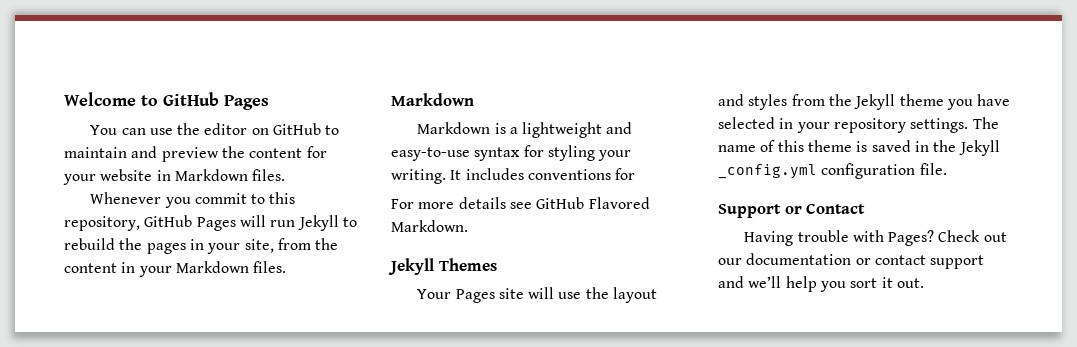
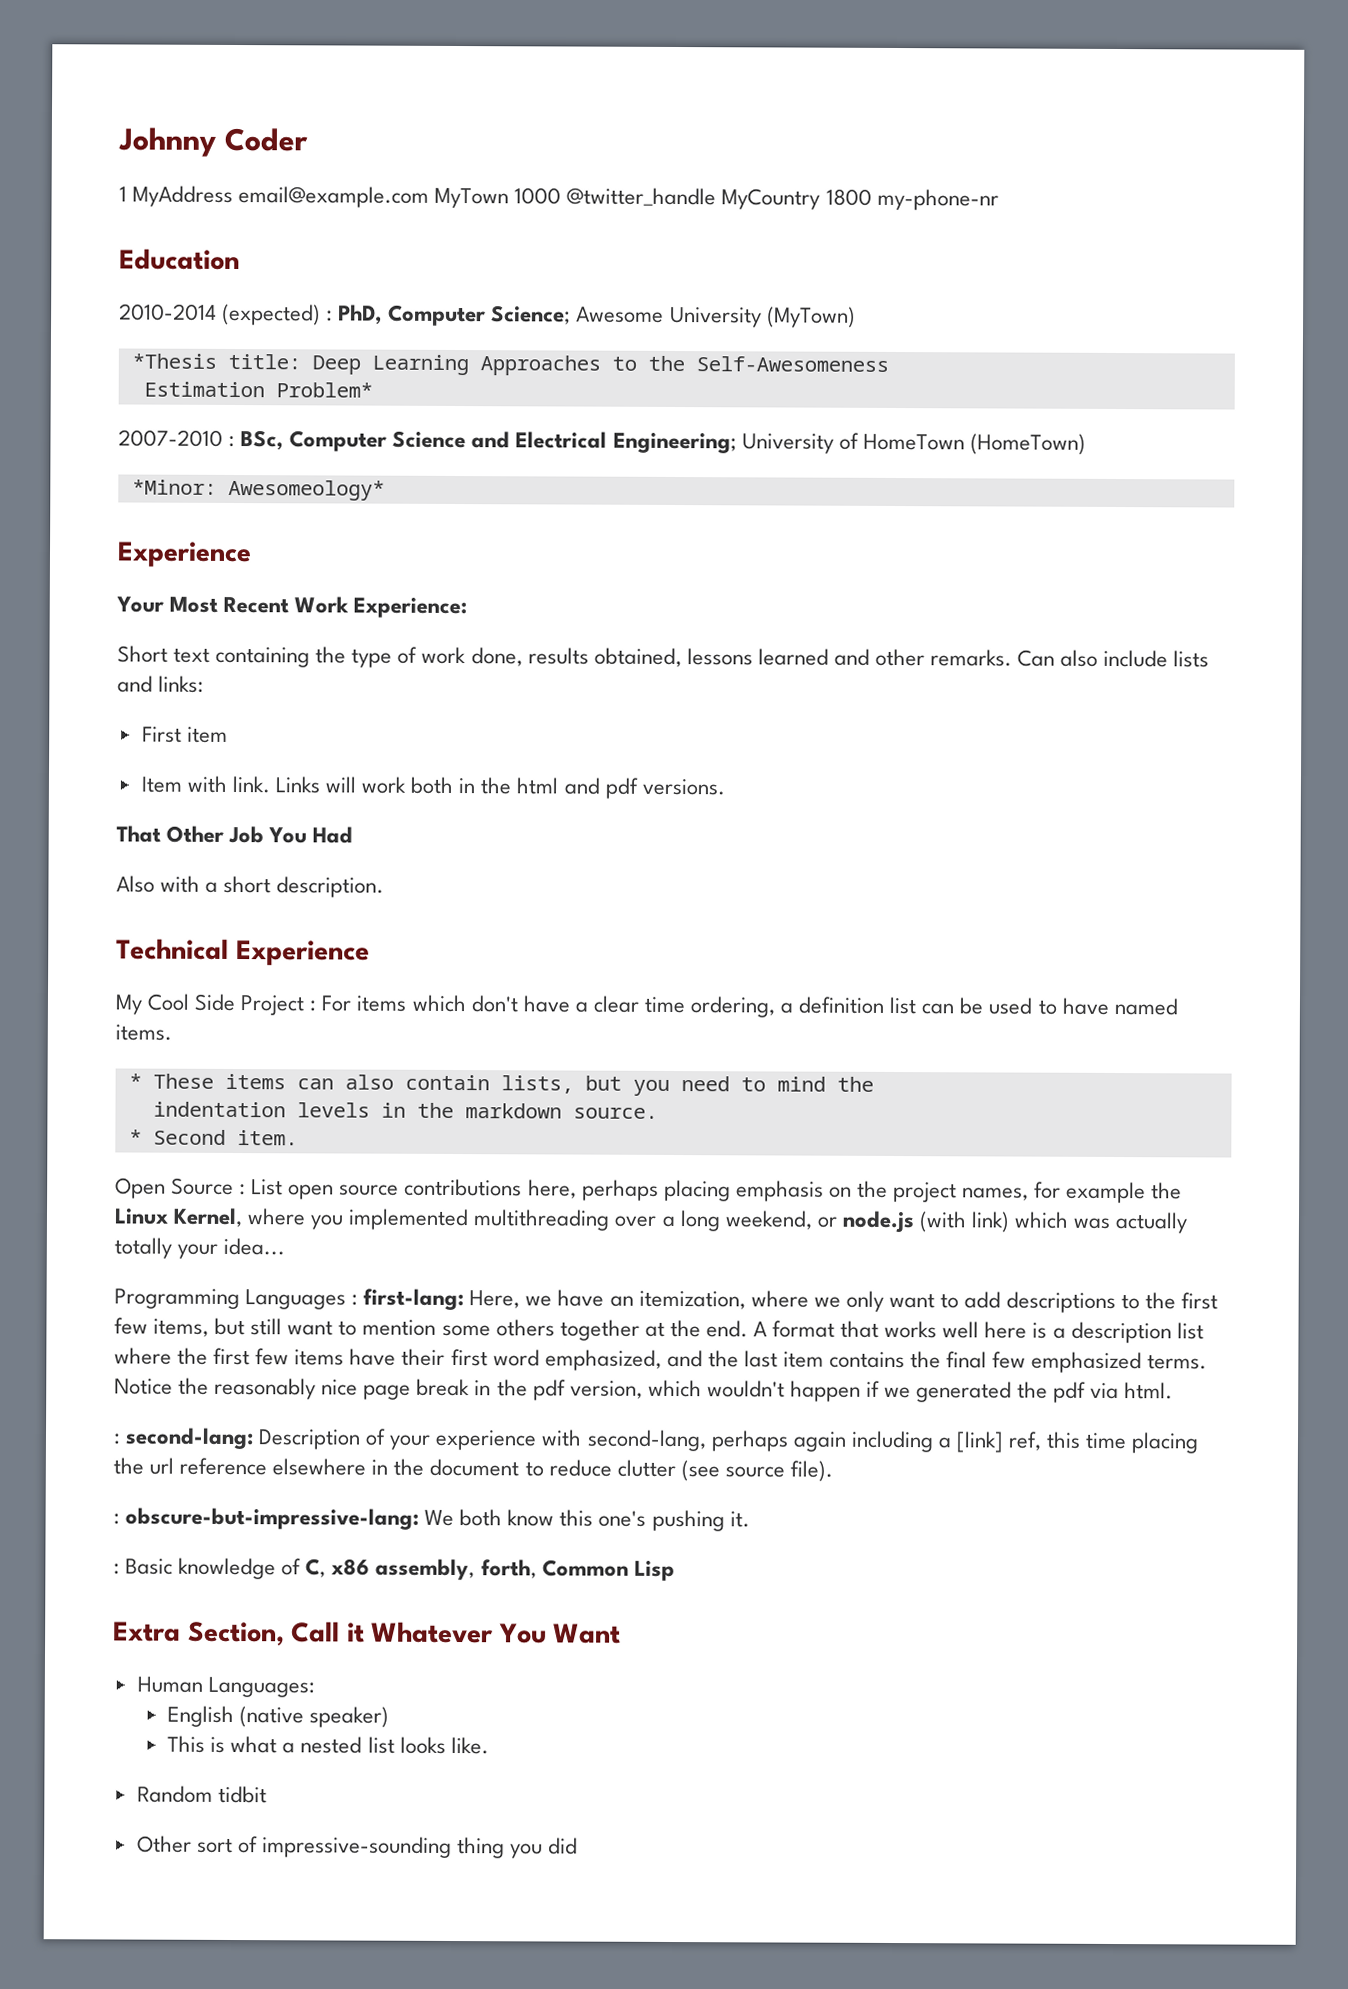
[64,92,269,110] [90,123,340,135] [64,146,327,162] [63,169,286,185] [90,192,296,208] [64,215,357,231] [64,238,339,254] [64,261,287,277] [391,93,474,106] [417,122,633,138] [391,145,632,161] [391,168,636,184] [391,197,650,209] [391,220,468,232] [388,258,497,275] [417,287,658,303] [718,94,1011,110] [718,117,999,133] [718,140,1000,156] [718,163,947,179] [718,203,866,218] [744,230,1007,246] [718,253,985,269] [718,276,924,292] Welcome to GitHub Pages // You can use the editor on GitHub to maintain and preview the content for your website in Markdown files. // Whenever you commit to this repository, GitHub Pages will run Jekyll to rebuild the pages in your site, from the content in your Markdown files. // Markdown // Markdown is a lightweight and easy-to-use syntax for styling your writing. It includes conventions for // For more details see GitHub Flavored Markdown. // Jekyll Themes // Your Pages site will use the layout and styles from the Jekyll theme you have selected in your repository settings. The name of this theme is saved in the Jekyll _config.yml configuration file. // Support or Contact // Having trouble with Pages? Check out our documentation or contact support and we’ll help you sort it out. -> [118,127,308,157] [119,185,999,211] [119,248,240,271] [119,303,856,328] [131,353,889,376] [143,381,373,398] [118,429,1086,455] [131,479,385,501] [117,541,252,568] [116,596,468,619] [117,645,1210,668] [117,675,205,693] [141,726,228,743] [140,775,725,799] [116,825,354,844] [116,875,385,898] [116,938,370,966] [115,993,1178,1018] [115,1024,172,1041] [128,1073,874,1096] [152,1101,658,1119] [128,1129,298,1146] [115,1177,1183,1204] [114,1207,1189,1234] [114,1237,286,1259] [114,1288,1219,1314] [114,1317,1204,1344] [114,1347,1208,1374] [114,1377,1174,1403] [113,1427,1200,1454] [113,1457,833,1482] [113,1507,750,1532] [113,1557,675,1582] [113,1621,622,1647] [136,1676,315,1698] [167,1705,390,1728] [167,1735,489,1755] [136,1785,267,1804] [136,1835,579,1859] Johnny Coder // 1 MyAddress email@example.com MyTown 1000 @twitter_handle MyCountry 1800 my-phone-nr // Education // 2010-2014 (expected) : PhD, Computer Science; Awesome University (MyTown) // *Thesis title: Deep Learning Approaches to the Self-Awesomeness // Estimation Problem* // 2007-2010 : BSc, Computer Science and Electrical Engineering; University of HomeTown (HomeTown) // *Minor: Awesomeology* // Experience // Your Most Recent Work Experience: // Short text containing the type of work done, results obtained, lessons learned and other remarks. Can also include lists and links: // First item // Item with link. Links will work both in the html and pdf versions. // That Other Job You Had // Also with a short description. // Technical Experience // My Cool Side Project : For items which don't have a clear time ordering, a definition list can be used to have named items. // * These items can also contain lists, but you need to mind the // indentation levels in the markdown source. // * Second item. // Open Source : List open source contributions here, perhaps placing emphasis on the project names, for example the Linux Kernel, where you implemented multithreading over a long weekend, or node.js (with link) which was actually totally your idea... // Programming Languages : first-lang: Here, we have an itemization, where we only want to add descriptions to the first few items, but still want to mention some others together at the end. A format that works well here is a description list where the first few items have their first word emphasized, and the last item contains the final few emphasized terms. Notice the reasonably nice page break in the pdf version, which wouldn't happen if we generated the pdf via html. // : second-lang: Description of your experience with second-lang, perhaps again including a [link] ref, this time placing the url reference elsewhere in the document to reduce clutter (see source file). // : obscure-but-impressive-lang: We both know this one's pushing it. // : Basic knowledge of C, x86 assembly, forth, Common Lisp // Extra Section, Call it Whatever You Want // Human Languages: // English (native speaker) // This is what a nested list looks like. // Random tidbit // Other sort of impressive-sounding thing you did

